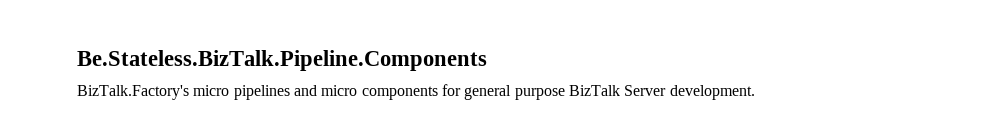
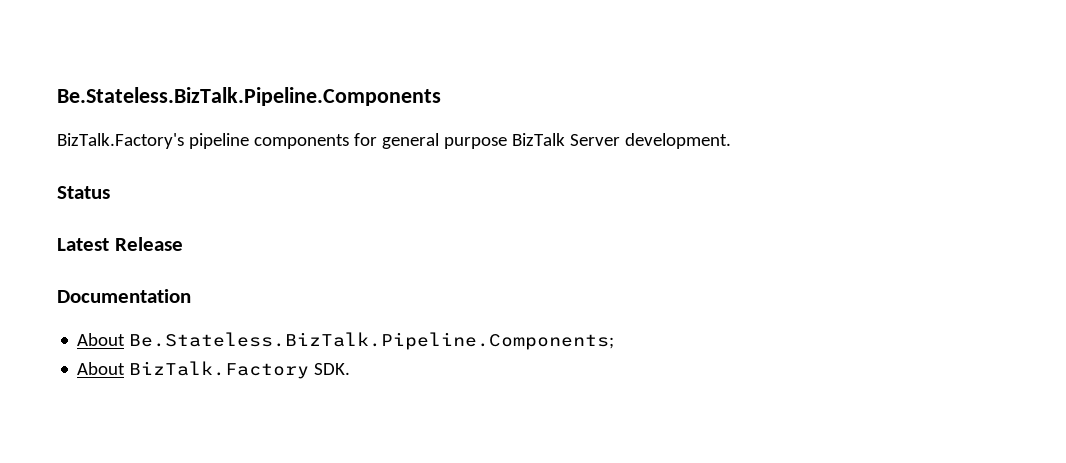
[193,85,358,100] micro pipelines and micro -> [188,133,249,149] pipeline
(755, 92) none -> [57,186,110,199] [57,237,183,251] [57,289,191,303] [77,332,615,350] [77,361,351,379] // Status // Latest Release // Documentation // About Be.Stateless.BizTalk.Pipeline.Components; // About BizTalk.Factory SDK.

